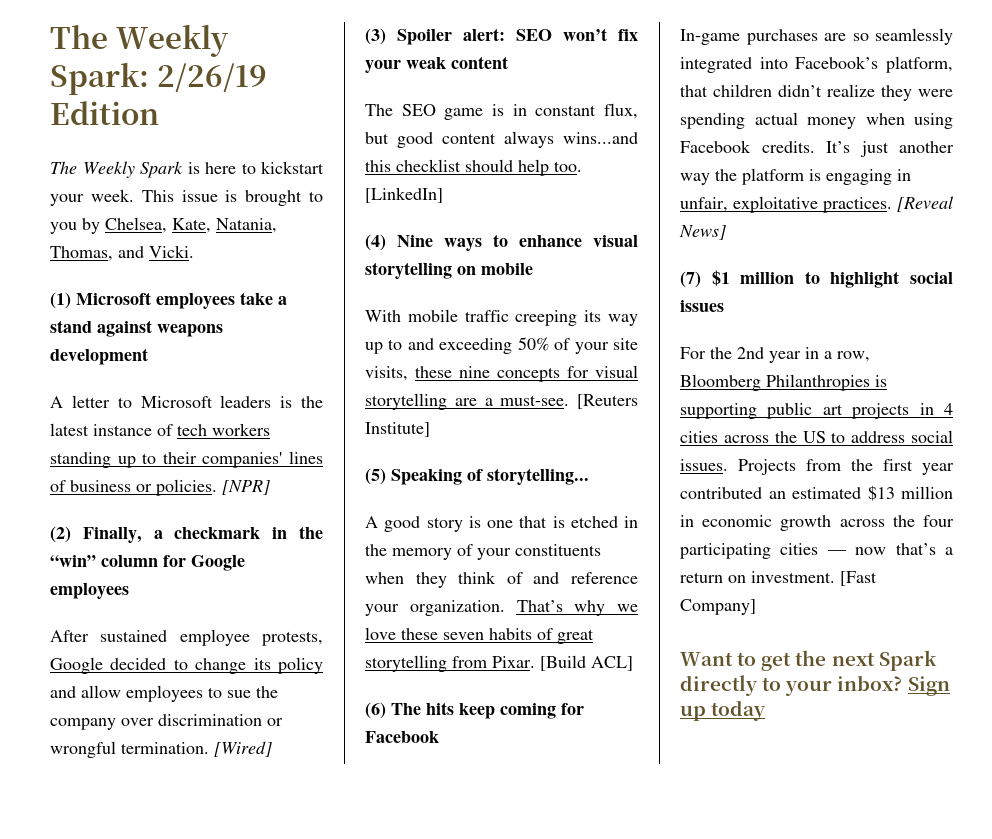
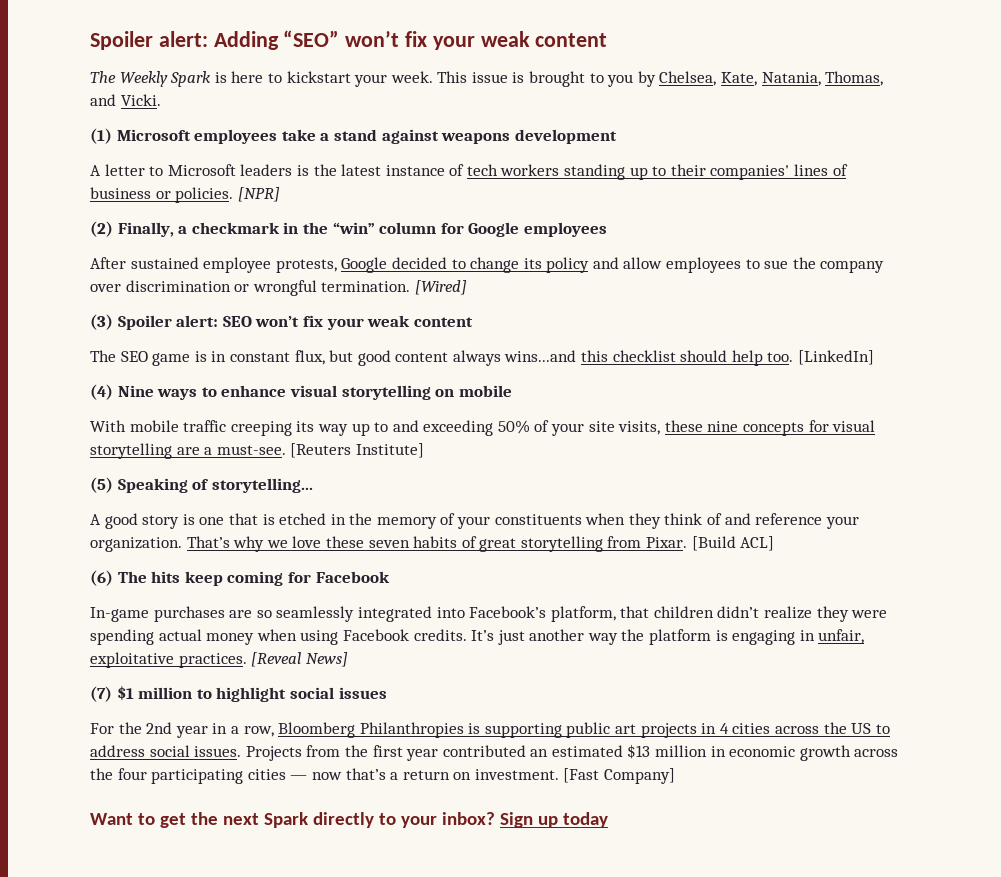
[50,24,229,57] [50,62,267,95] [50,101,159,125] The Weekly Spark: 2/26/19 Edition -> [90,30,608,50] Spoiler alert: Adding “SEO” won’t fix your weak content

